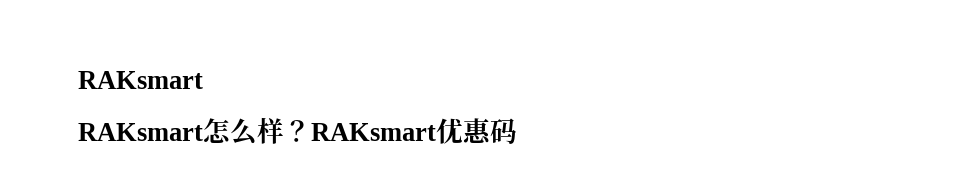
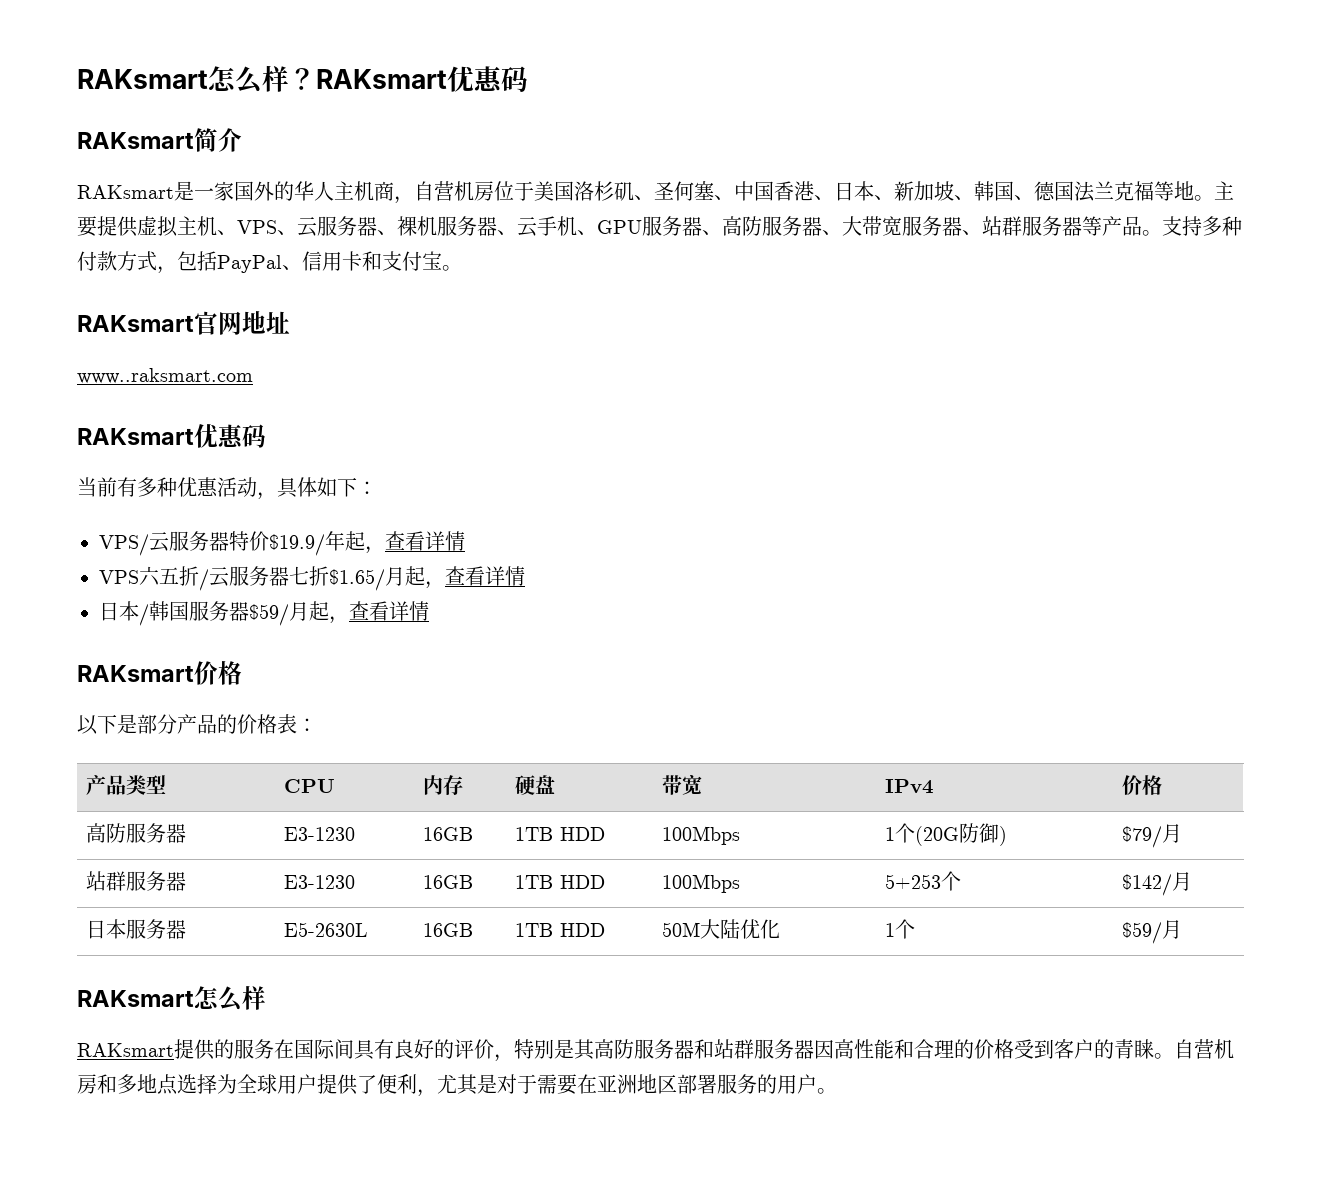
[78,71,203,89] [78,123,203,141] RAKsmart // RAKsmart -> [77,69,208,89] RAKsmart
(517, 131) none -> [77,128,242,152] [77,181,1234,204] [77,216,1242,237] [77,251,462,274] [77,311,290,335] [77,368,253,384] [77,424,266,448] [77,477,377,500] [99,531,465,556] [99,566,525,591] [99,601,429,626] [77,661,242,685] [77,714,317,735] [85,775,166,795] [283,779,335,793] [422,775,463,795] [514,775,555,795] [660,774,702,795] [884,779,934,794] [1121,775,1162,795] [85,823,186,843] [283,827,355,841] [422,827,473,841] [514,827,605,841] [661,826,740,845] [884,823,1007,846] [1121,824,1182,848] [85,871,186,891] [283,875,355,889] [422,875,473,889] [514,875,605,889] [661,874,740,893] [884,871,961,891] [1121,872,1192,896] [85,919,186,939] [283,922,368,937] [422,923,473,937] [514,923,605,937] [661,919,780,939] [884,919,915,939] [1121,920,1182,944] [77,986,266,1012] [77,1039,1234,1062] [77,1074,837,1097] // RAKsmart简介 // RAKsmart是一家国外的华人主机商，自营机房位于美国洛杉矶、圣何塞、中国香港、日本、新加坡、韩国、德国法兰克福等地。主要提供虚拟主机、VPS、云服务器、裸机服务器、云手机、GPU服务器、高防服务器、大带宽服务器、站群服务器等产品。支持多种付款方式，包括PayPal、信用卡和支付宝。 // RAKsmart官网地址 // www..raksmart.com // RAKsmart优惠码 // 当前有多种优惠活动，具体如下： // VPS/云服务器特价$19.9/年起，查看详情 // VPS六五折/云服务器七折$1.65/月起，查看详情 // 日本/韩国服务器$59/月起，查看详情 // RAKsmart价格 // 以下是部分产品的价格表： // 产品类型 | CPU | 内存 | 硬盘 | 带宽 | IPv4 | 价格 // 高防服务器 | E3-1230 | 16GB | 1TB HDD | 100Mbps | 1个(20G防御) | $79/月 // 站群服务器 | E3-1230 | 16GB | 1TB HDD | 100Mbps | 5+253个 | $142/月 // 日本服务器 | E5-2630L | 16GB | 1TB HDD | 50M大陆优化 | 1个 | $59/月 // RAKsmart怎么样 // RAKsmart提供的服务在国际间具有良好的评价，特别是其高防服务器和站群服务器因高性能和合理的价格受到客户的青睐。自营机房和多地点选择为全球用户提供了便利，尤其是对于需要在亚洲地区部署服务的用户。

